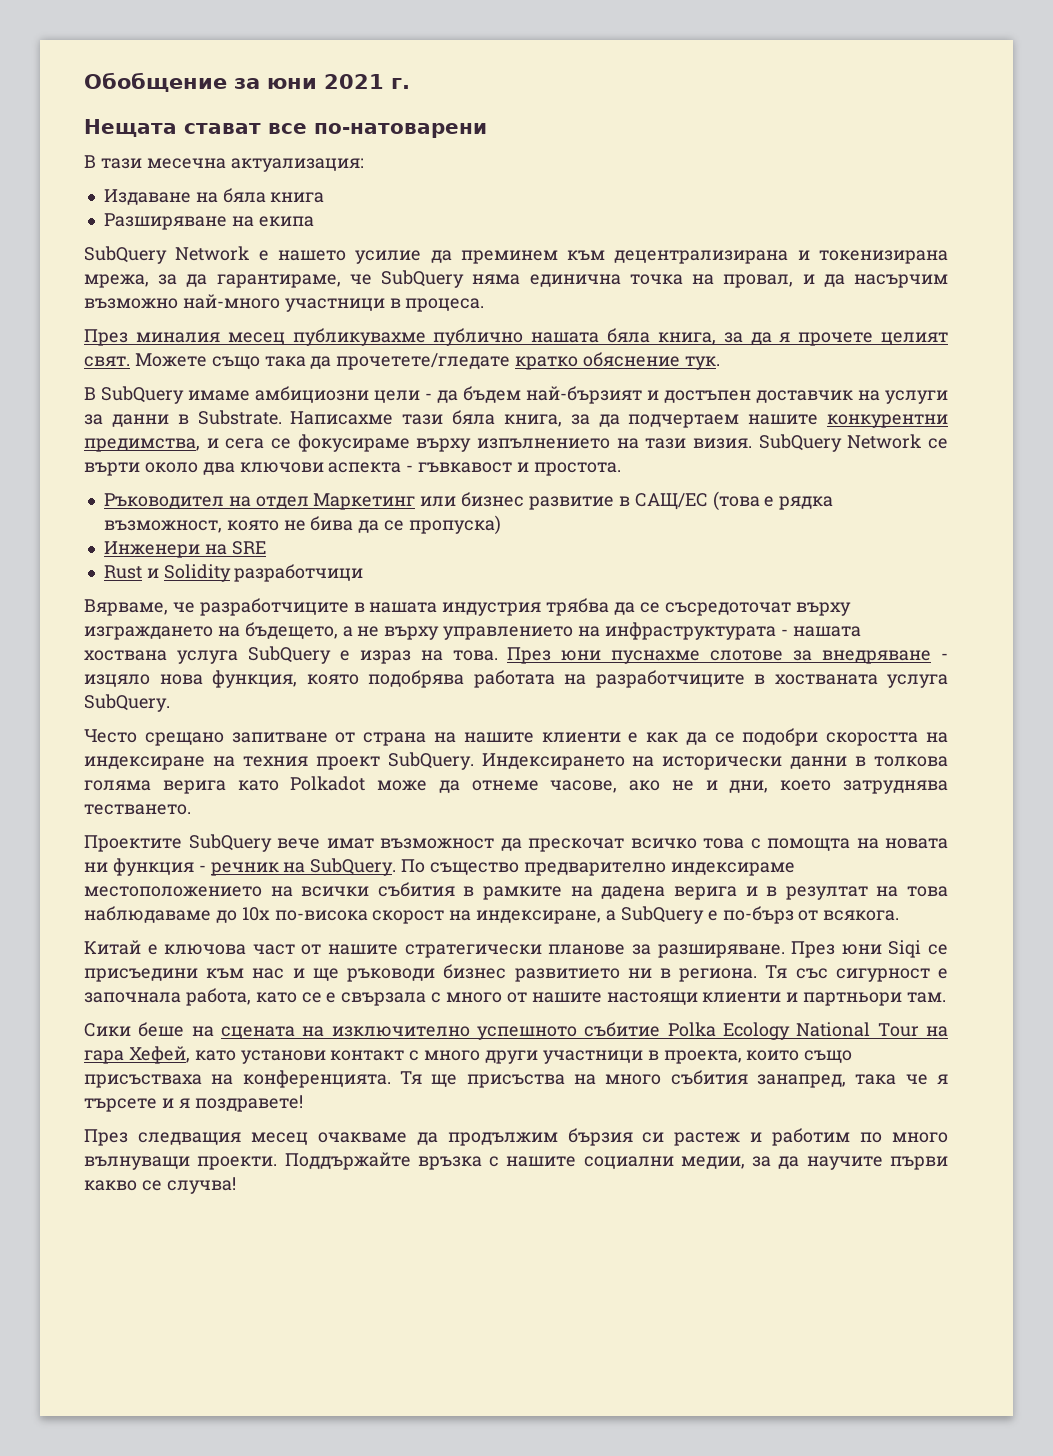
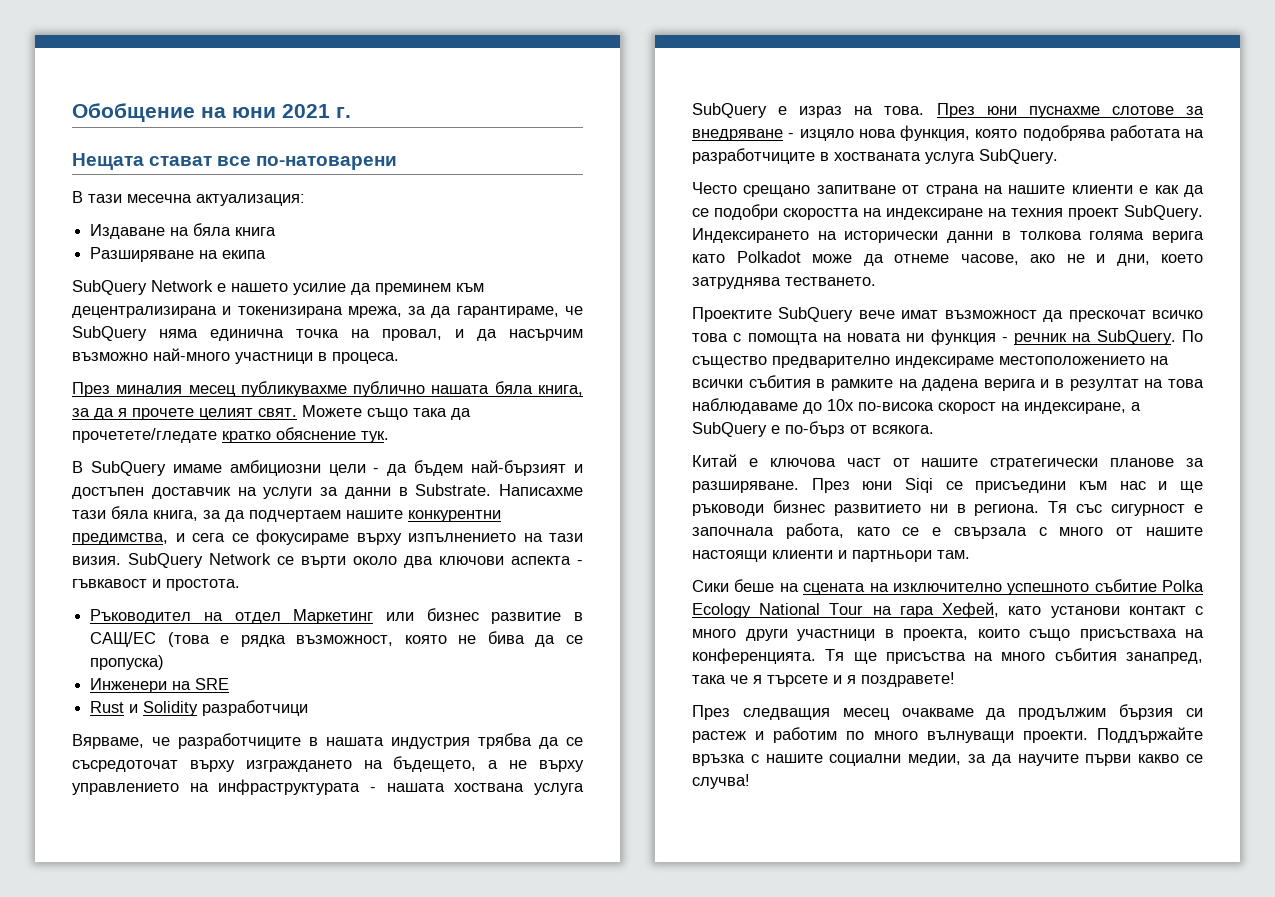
[234,78,260,89] за -> [201,107,226,118] на

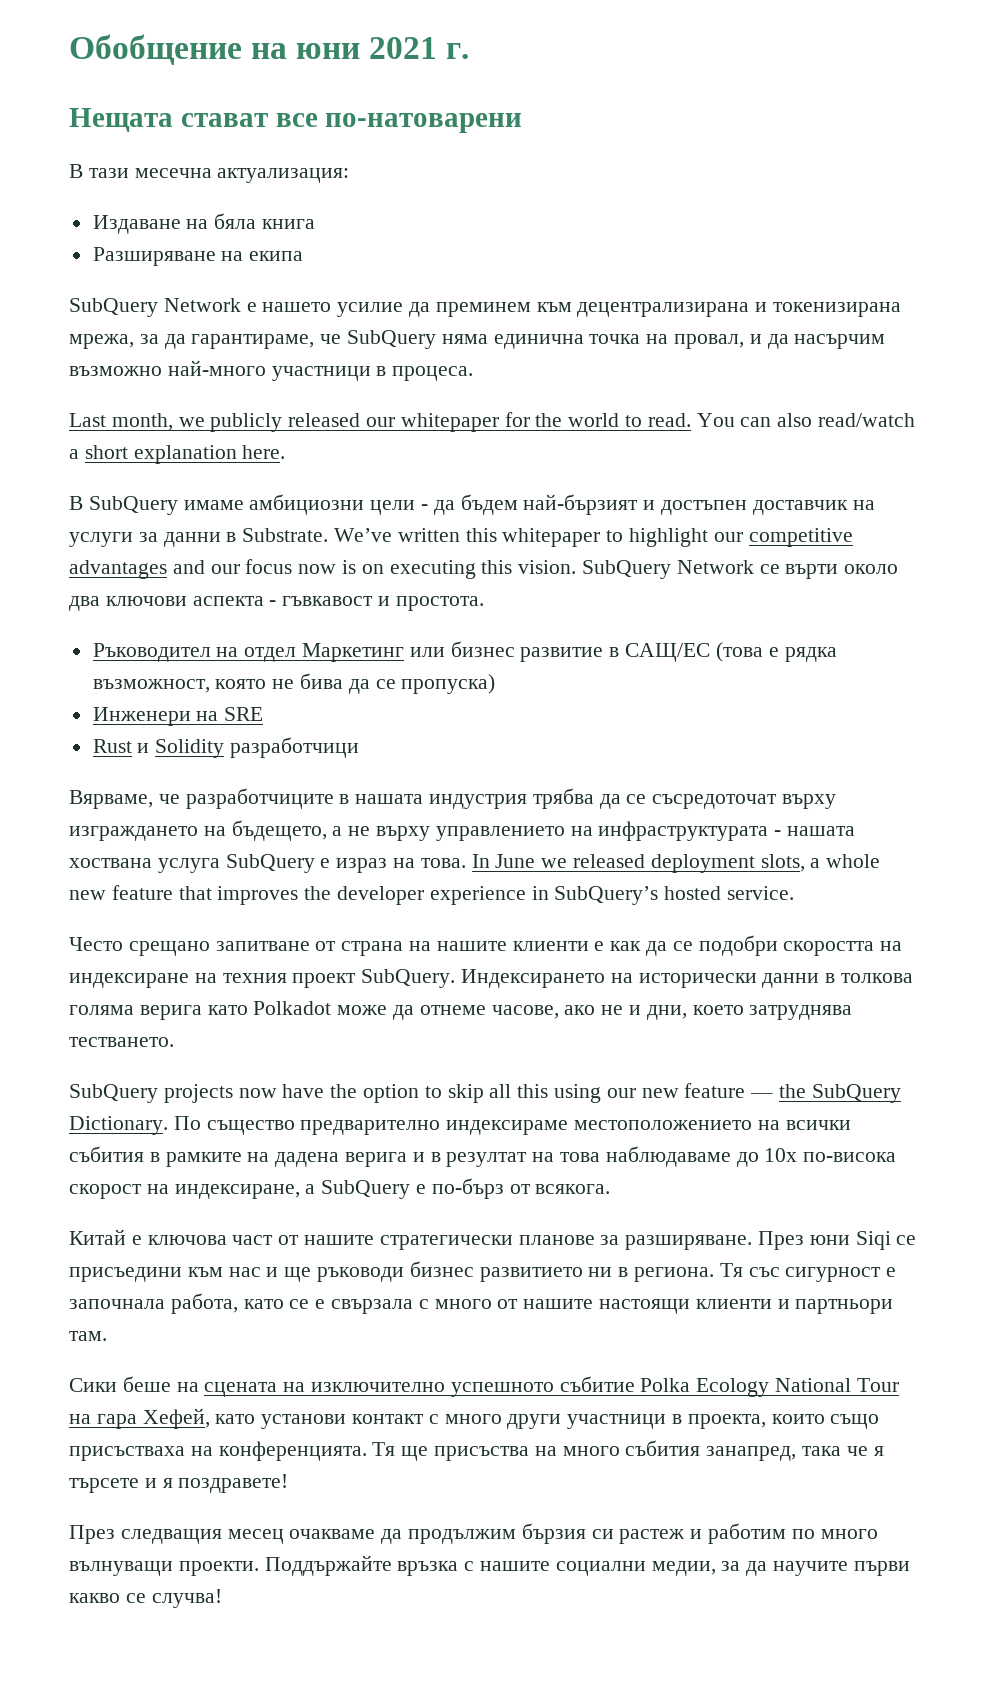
[72,381,583,397] [72,405,471,420] [72,427,389,443] През миналия месец публикувахме публично нашата бяла книга, за да я прочете целият свят. Можете също така да прочетете/гледате кратко обяснение тук. -> [69,412,916,432] [69,445,286,464] Last month, we publicly released our whitepaper for the world to read. You can also read/watch a short explanation here.
[499,484,583,496] [72,506,501,522] [72,529,583,545] [72,556,121,565] Написахме тази бяла книга, за да подчертаем нашите конкурентни предимства, и сега се фокусираме върху изпълнението на тази визия. -> [334,528,853,547] [69,559,577,579] We’ve written this whitepaper to highlight our competitive advantages and our focus now is on executing this vision.
[936,103,1204,118] [692,125,1204,141] [692,148,1058,164] През юни пуснахме слотове за внедряване - изцяло нова функция, която подобрява работата на разработчиците в хостваната услуга SubQuery. -> [471,854,881,873] [69,885,795,905] In June we released deployment slots, a whole new feature that improves the developer experience in SubQuery’s hosted service.
[692,307,1203,322] [692,329,1176,345] Проектите SubQuery вече имат възможност да прескочат всичко това с помощта на новата ни функция - речник на SubQuery. -> [69,1083,901,1103] [69,1116,168,1135] SubQuery projects now have the option to skip all this using our new feature — the SubQuery Dictionary.

